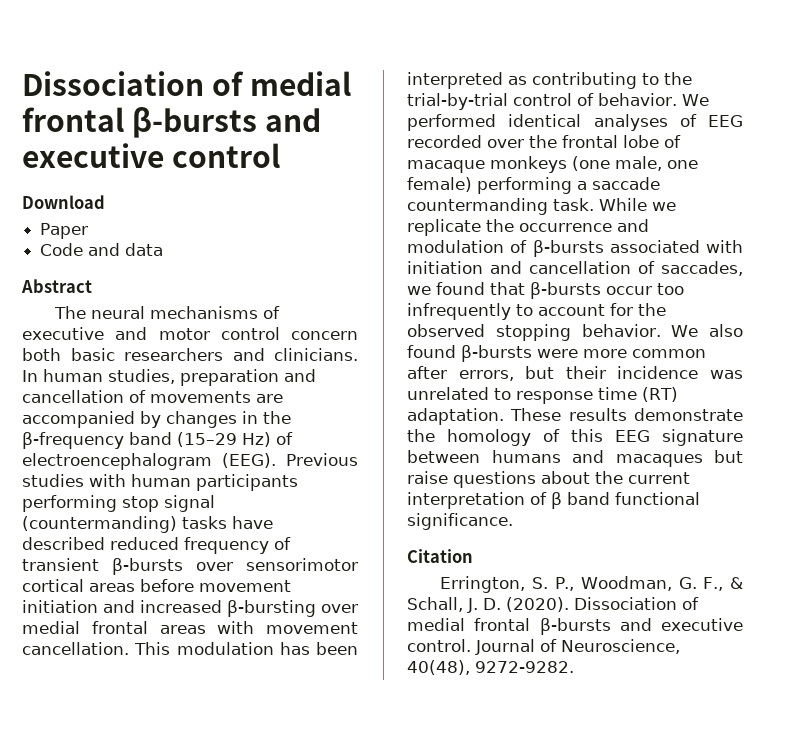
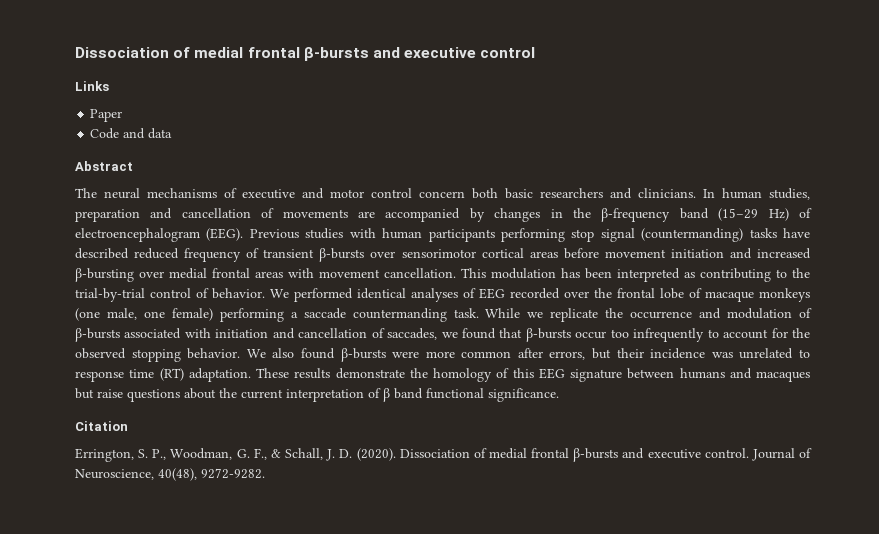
[22,195,105,209] Download -> [75,81,109,91] Links

